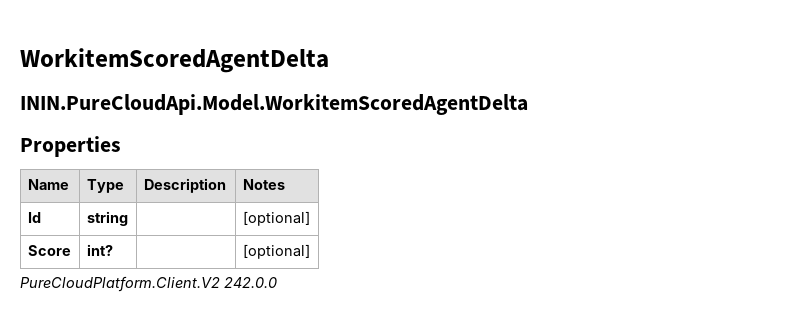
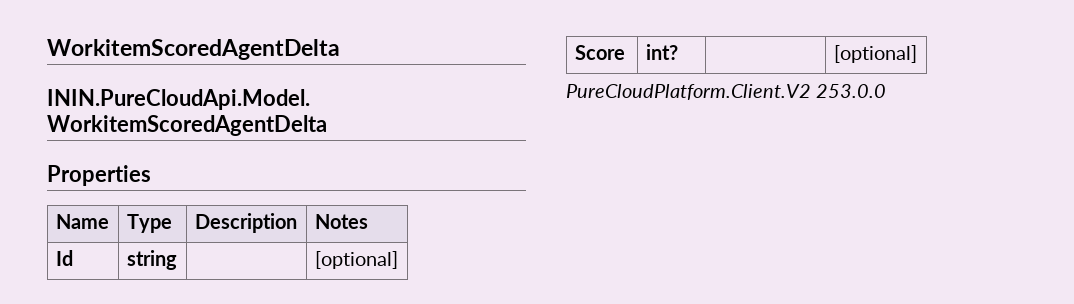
[224,277,278,288] 242.0.0 -> [816,84,887,98] 253.0.0

